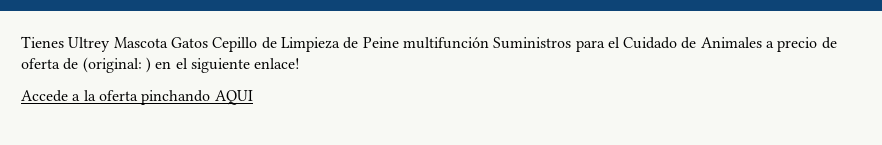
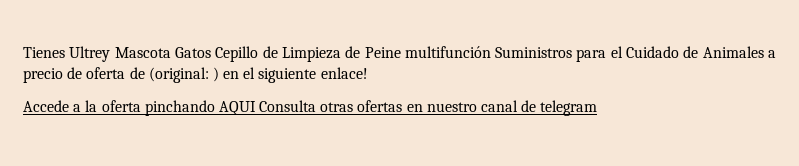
(253, 97) none -> [259,100,598,116] Consulta otras ofertas en nuestro canal de telegram

